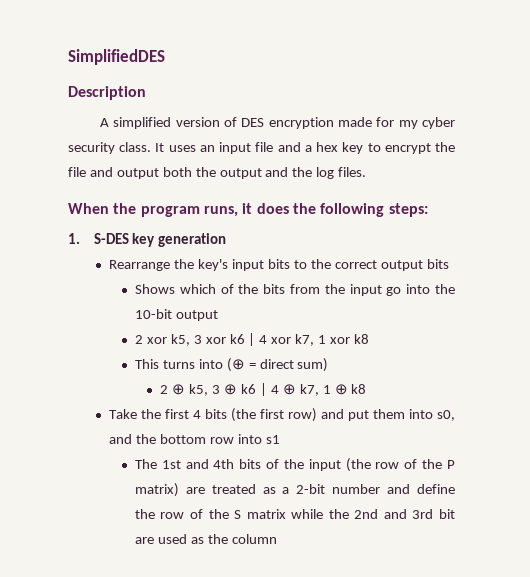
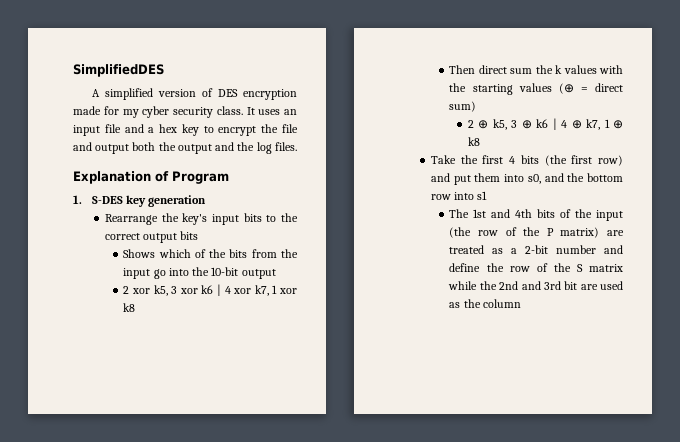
[68,86,146,100] // Description -> (164, 70) none
[68,203,428,217] When the program runs, it does the following steps: -> [73,171,229,184] Explanation of Program
[134,359,223,369] This turns into -> [449,65,623,74] [449,83,552,95] Then direct sum the k values with the starting values

